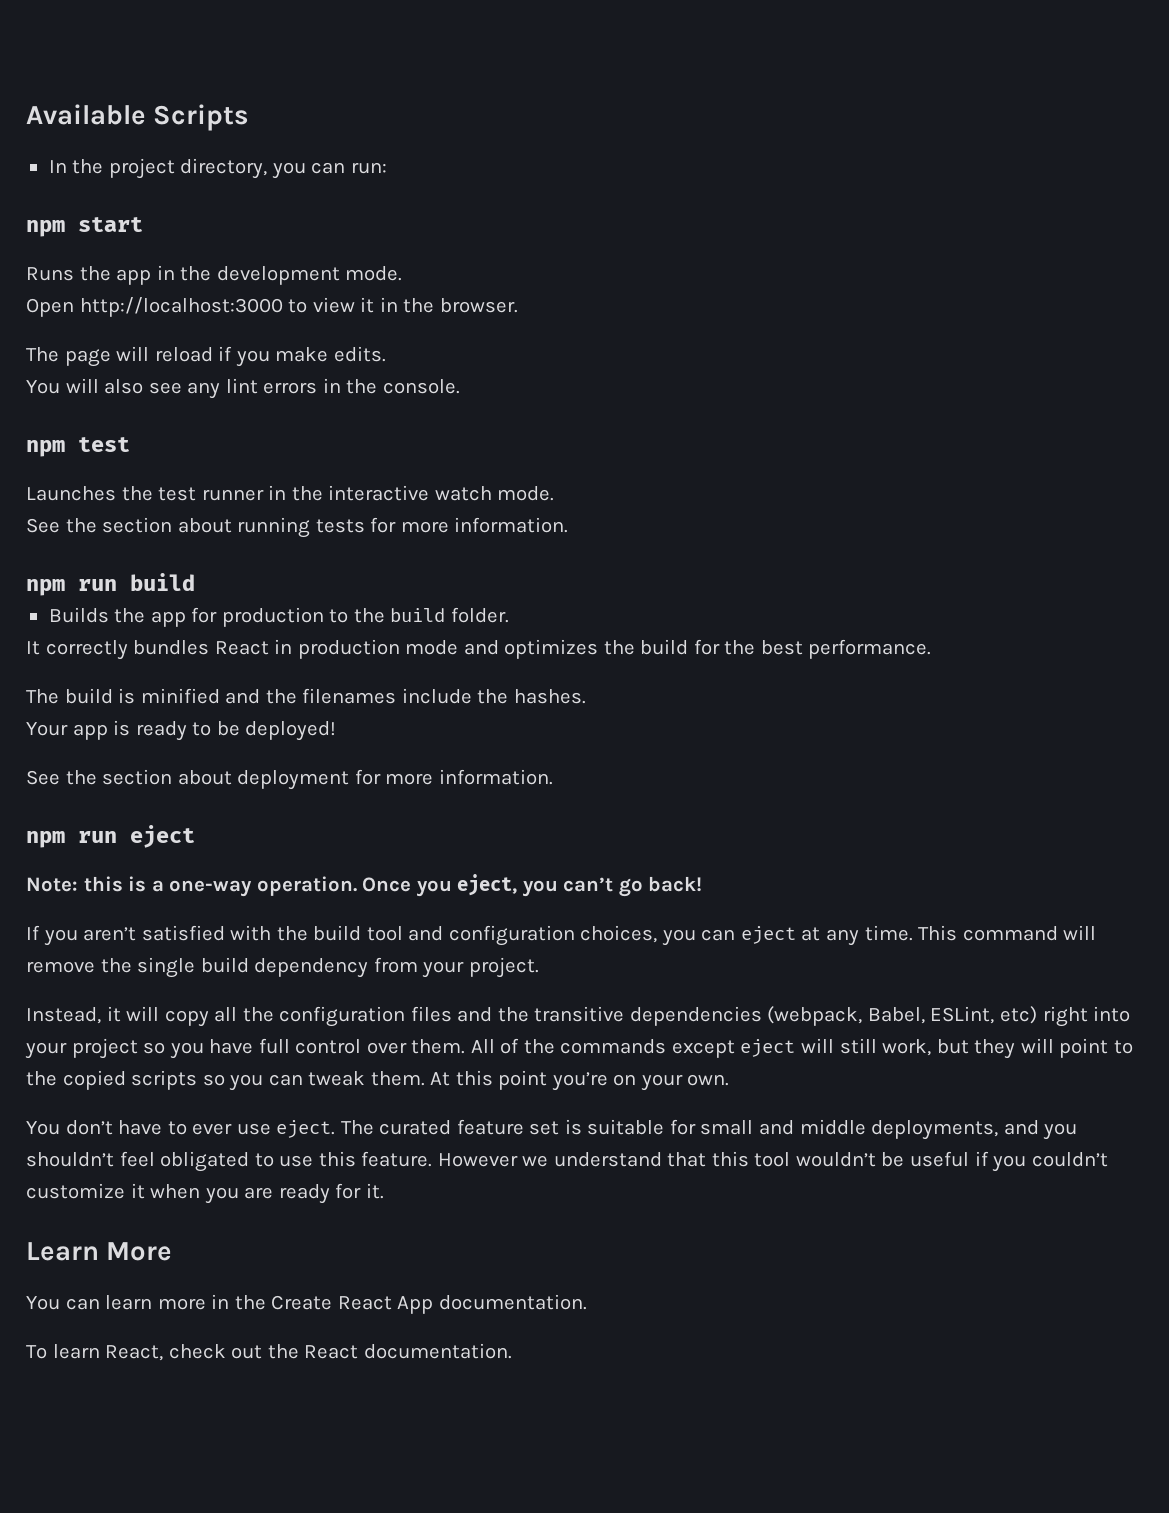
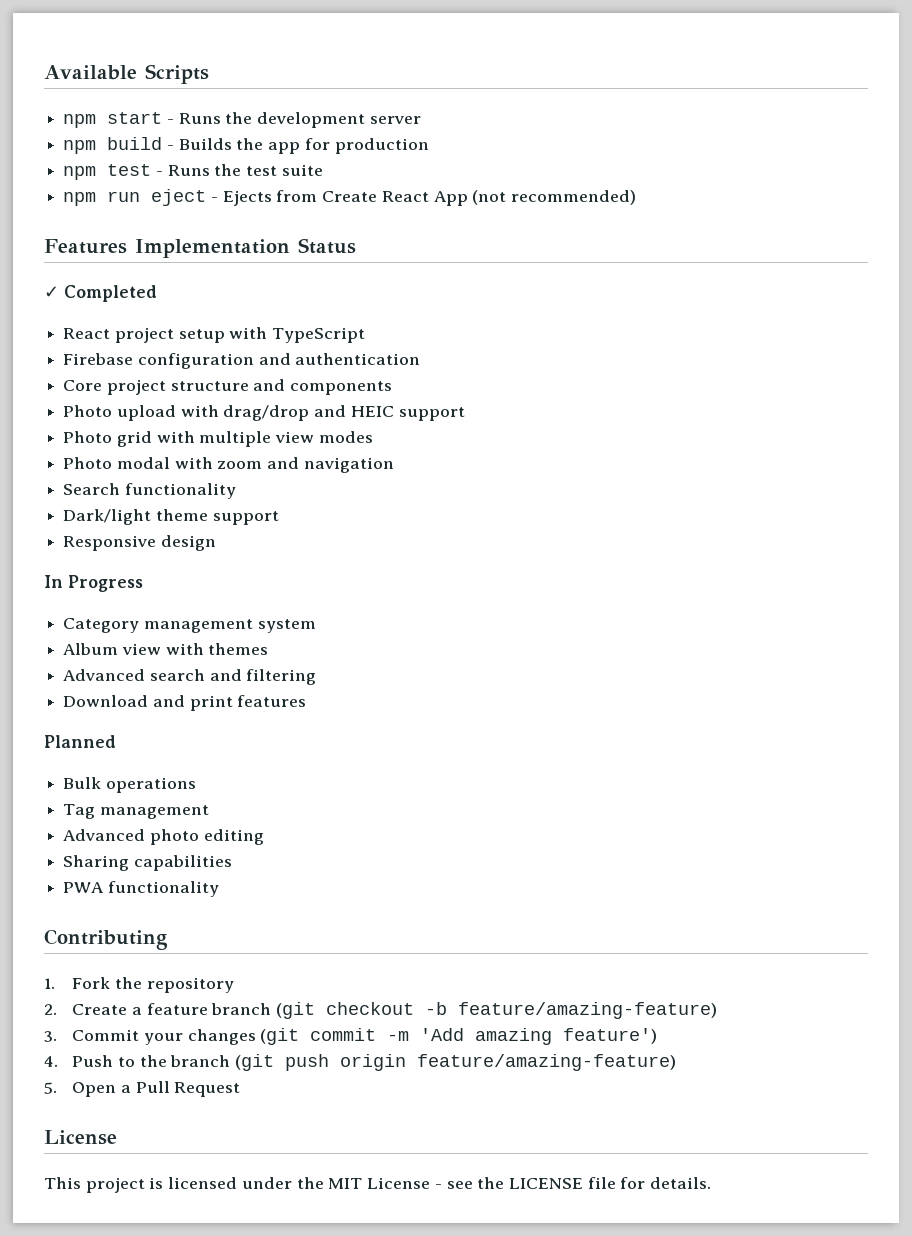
[48,158,387,179] [26,217,143,237] [26,265,403,285] [26,297,518,317] [26,346,386,367] [26,378,460,399] [26,437,130,457] [26,485,555,501] [26,517,569,538] [26,573,195,596] In the project directory, you can run: // npm start // Runs the app in the development mode. // Open http://localhost:3000 to view it in the browser. // The page will reload if you make edits. // You will also see any lint errors in the console. // npm test // Launches the test runner in the interactive watch mode. // See the section about running tests for more information. // npm run build // -> [63,112,421,128] [63,137,174,154] npm start - Runs the development server // npm build -
[329,607,509,623] [26,639,932,660] [26,688,586,704] [26,720,337,741] [26,769,553,790] [26,825,195,848] [26,874,703,897] [26,925,1097,946] [26,957,539,978] [26,1006,1131,1027] [25,1038,1133,1059] [26,1070,730,1091] [26,1119,1078,1140] [26,1151,1108,1172] [26,1183,384,1204] [26,1242,173,1261] [26,1294,587,1314] [26,1343,512,1361] to the build folder. // It correctly bundles React in production mode and optimizes the build for the best performance. // The build is minified and the filenames include the hashes. // Your app is ready to be deployed! // See the section about deployment for more information. // npm run eject // Note: this is a one-way operation. Once you eject, you can’t go back! // If you aren’t satisfied with the build tool and configuration choices, you can eject at any time. This command will remove the single build dependency from your project. // Instead, it will copy all the configuration files and the transitive dependencies (webpack, Babel, ESLint, etc) right into your project so you have full control over them. All of the commands except eject will still work, but they will point to the copied scripts so you can tweak them. At this point you’re on your own. // You don’t have to ever use eject. The curated feature set is suitable for small and middle deployments, and you shouldn’t feel obligated to use this feature. However we understand that this tool wouldn’t be useful if you couldn’t customize it when you are ready for it. // Learn More // You can learn more in the Create React App documentation. // To learn React, check out the React documentation. -> [63,164,323,180] [63,189,637,206] [44,238,356,258] [44,285,157,302] [63,327,366,343] [63,353,421,369] [63,379,393,395] [63,405,465,421] [63,431,373,447] [63,457,394,473] [63,483,236,499] [63,509,279,525] [63,535,216,551] [44,575,143,592] [63,618,316,633] [63,643,269,655] [63,669,317,685] [63,695,307,711] [44,735,116,748] [63,777,196,793] [63,804,209,819] [63,829,264,845] [63,855,232,871] [63,881,219,897] [44,929,168,950] [44,977,234,993] [44,1002,718,1019] [44,1028,658,1045] [44,1054,677,1071] [44,1081,241,1097] [44,1130,117,1145] [44,1177,712,1193] // npm test - Runs the test suite // npm run eject - Ejects from Create React App (not recommended) // Features Implementation Status // ✓ Completed // React project setup with TypeScript // Firebase configuration and authentication // Core project structure and components // Photo upload with drag/drop and HEIC support // Photo grid with multiple view modes // Photo modal with zoom and navigation // Search functionality // Dark/light theme support // Responsive design // In Progress // Category management system // Album view with themes // Advanced search and filtering // Download and print features // Planned // Bulk operations // Tag management // Advanced photo editing // Sharing capabilities // PWA functionality // Contributing // 1. Fork the repository // 2. Create a feature branch (git checkout -b feature/amazing-feature) // 3. Commit your changes (git commit -m 'Add amazing feature') // 4. Push to the branch (git push origin feature/amazing-feature) // 5. Open a Pull Request // License // This project is licensed under the MIT License - see the LICENSE file for details.

